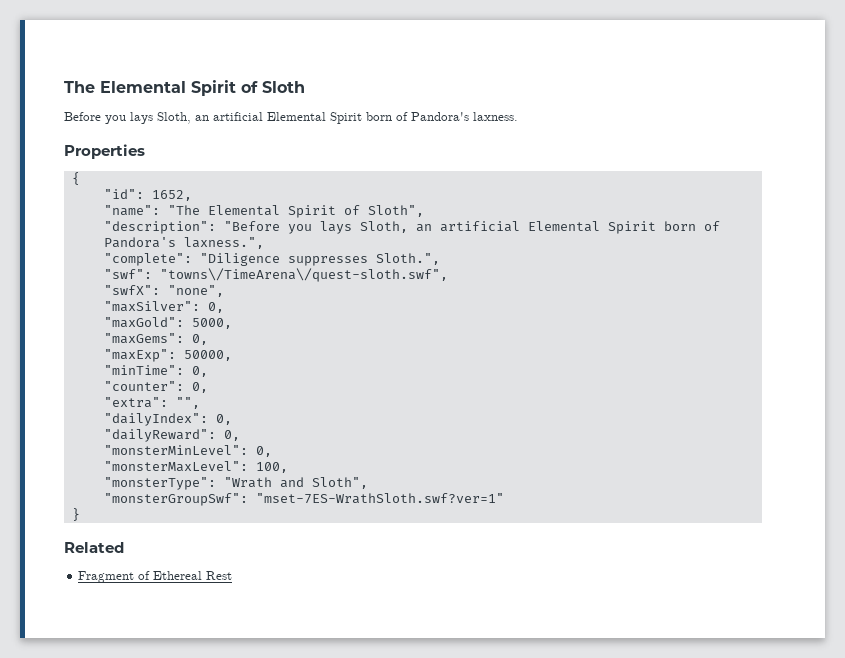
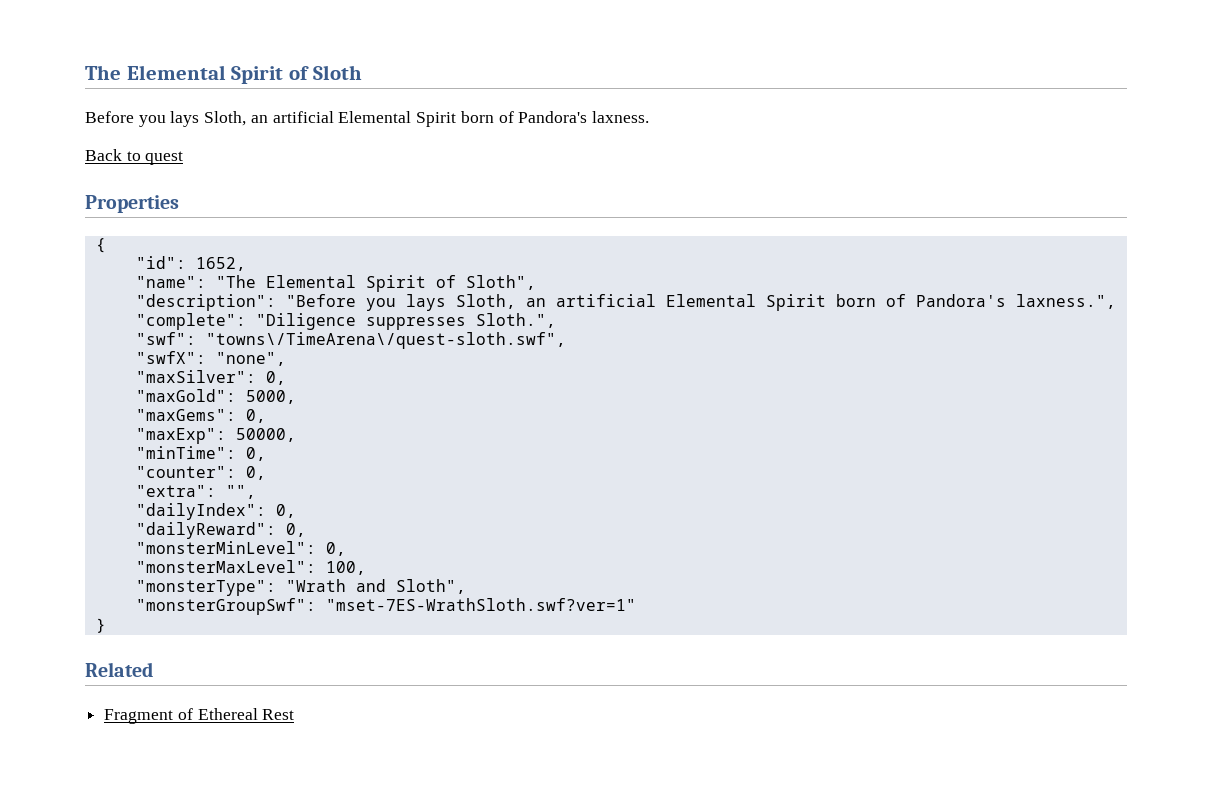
(518, 116) none -> [85,149,184,165] // Back to quest

